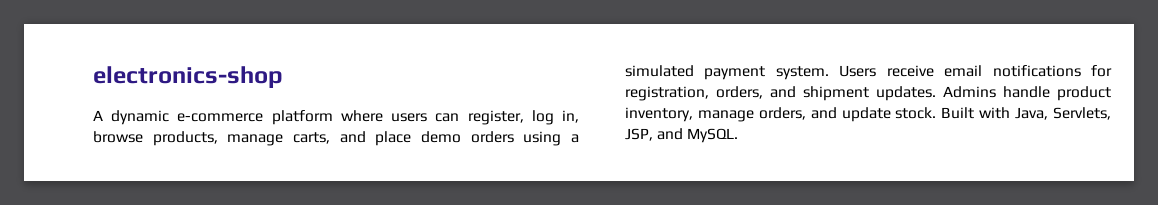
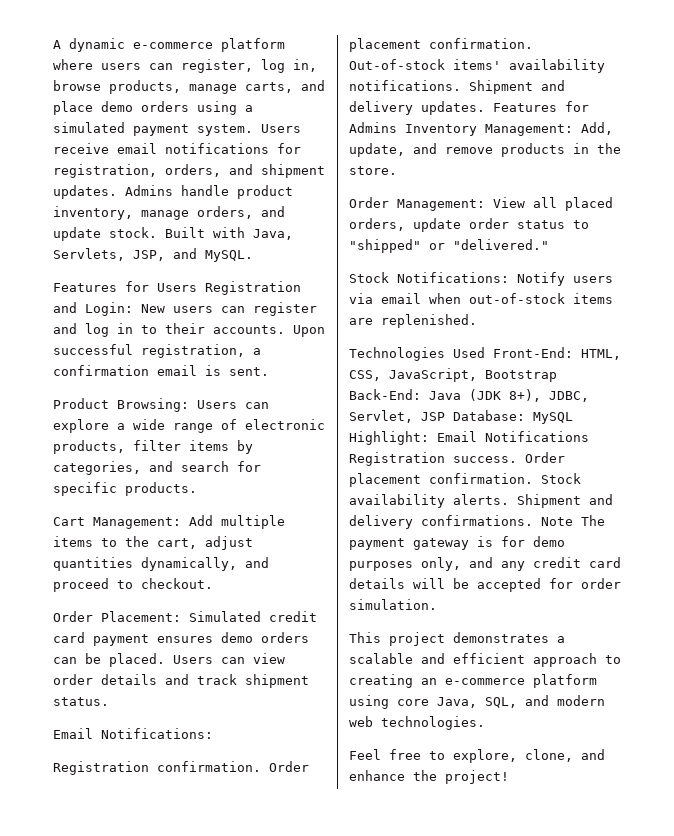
[93,66,283,88] electronics-shop // -> (53, 44) none
(739, 135) none -> [53,281,301,295] [53,302,317,316] [53,323,325,337] [53,344,261,358] [53,365,269,376] [53,398,269,412] [53,419,325,433] [53,440,253,454] [53,461,261,475] [53,482,197,496] [53,515,285,529] [53,536,253,550] [53,557,269,571] [53,578,213,592] [53,611,317,622] [53,632,309,646] [53,653,285,667] [53,674,309,688] [53,697,109,706] [53,728,213,739] [53,761,309,775] [349,38,533,52] [349,59,605,73] [349,80,565,94] [349,101,589,115] [349,122,613,136] [349,143,621,157] [349,166,397,175] [349,197,613,211] [349,218,589,232] [349,239,549,253] [349,272,613,286] [349,293,613,304] [349,314,477,328] [349,347,621,361] [349,368,557,382] [349,389,589,402] [349,410,573,424] [349,431,589,445] [349,452,565,466] [349,473,581,487] [349,494,613,508] [349,515,605,529] [349,536,565,550] [349,557,621,571] [349,578,621,592] [349,599,437,610] [349,632,565,646] [349,653,621,667] [349,674,597,688] [349,695,605,709] [349,716,485,730] [349,749,605,763] [349,770,509,784] // Features for Users Registration and Login: New users can register and log in to their accounts. Upon successful registration, a confirmation email is sent. // Product Browsing: Users can explore a wide range of electronic products, filter items by categories, and search for specific products. // Cart Management: Add multiple items to the cart, adjust quantities dynamically, and proceed to checkout. // Order Placement: Simulated credit card payment ensures demo orders can be placed. Users can view order details and track shipment status. // Email Notifications: // Registration confirmation. Order placement confirmation. Out-of-stock items' availability notifications. Shipment and delivery updates. Features for Admins Inventory Management: Add, update, and remove products in the store. // Order Management: View all placed orders, update order status to "shipped" or "delivered." // Stock Notifications: Notify users via email when out-of-stock items are replenished. // Technologies Used Front-End: HTML, CSS, JavaScript, Bootstrap Back-End: Java (JDK 8+), JDBC, Servlet, JSP Database: MySQL Highlight: Email Notifications Registration success. Order placement confirmation. Stock availability alerts. Shipment and delivery confirmations. Note The payment gateway is for demo purposes only, and any credit card details will be accepted for order simulation. // This project demonstrates a scalable and efficient approach to creating an e-commerce platform using core Java, SQL, and modern web technologies. // Feel free to explore, clone, and enhance the project!

